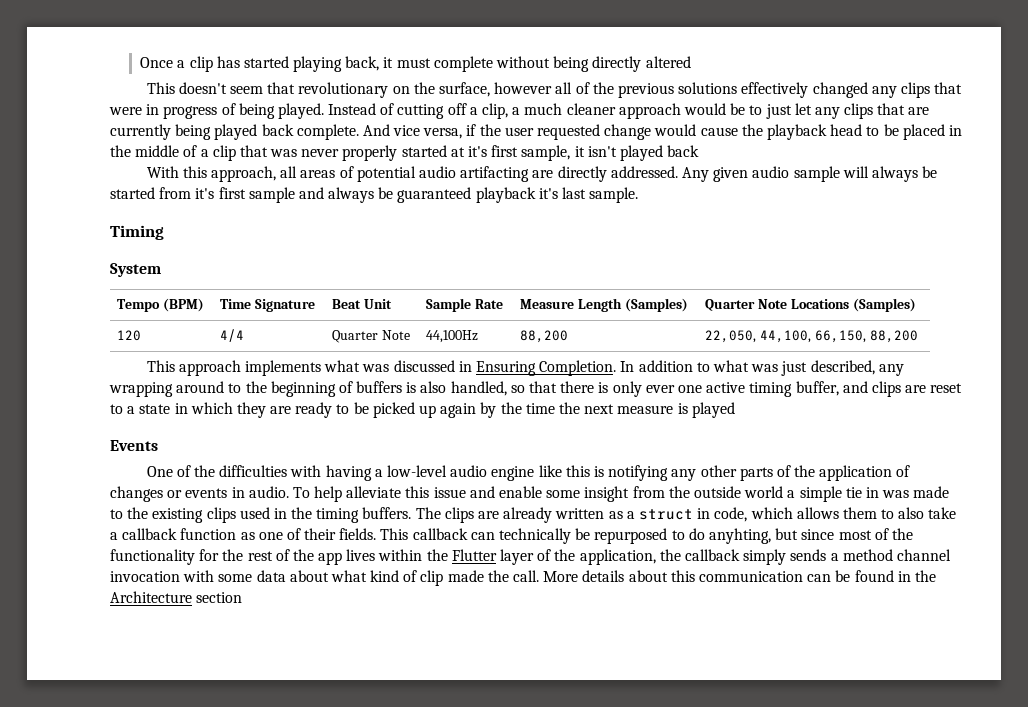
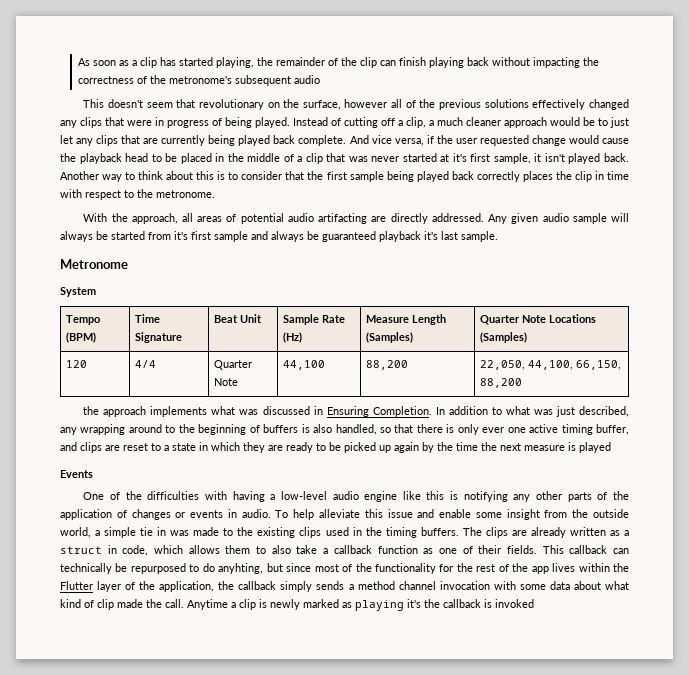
[140,57,174,68] Once -> [78,58,130,66] As soon as
[293,56,691,72] playing back, it must complete without being directly altered -> [216,57,600,68] [78,75,321,86] playing, the remainder of the clip can finish playing back without impacting the correctness of the metronome's subsequent audio
[342,145,398,161] properly -> (400, 159) none
[667,145,700,157] back -> [604,153,630,162] [60,171,629,182] [60,189,215,200] back. Another way to think about this is to consider that the first sample being played back correctly places the clip in time with respect to the metronome.
[182,166,207,178] this -> [111,213,128,222] the
[110,225,164,240] Timing -> [60,259,128,269] Metronome
(504, 304) none -> [283,332,303,343] (Hz)
[426,330,479,343] 44,100Hz -> [283,360,326,370] 44,100
[146,360,175,372] This -> [83,406,100,415] the
[744,486,784,498] world -> [60,527,91,538] world,
[543,570,936,582] [110,591,243,603] More details about this communication can be found in the Architecture section -> [187,599,534,611] Anytime a clip is newly marked as playing it's the callback is invoked

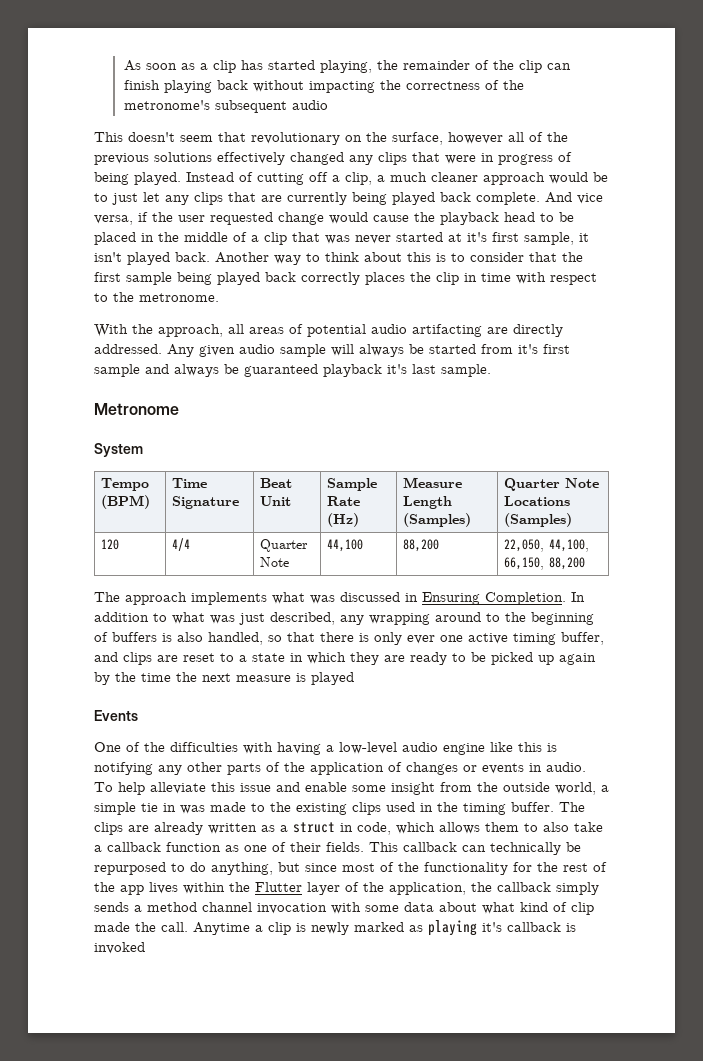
[83,406,100,415] the -> [94,592,120,602] The
[420,527,459,536] buffers. -> [511,802,554,812] buffer.
[218,563,264,574] anyhting, -> [211,862,273,875] anything,
[424,599,440,608] the -> (502, 927) none

